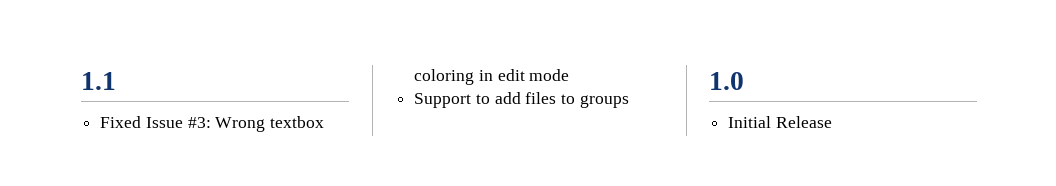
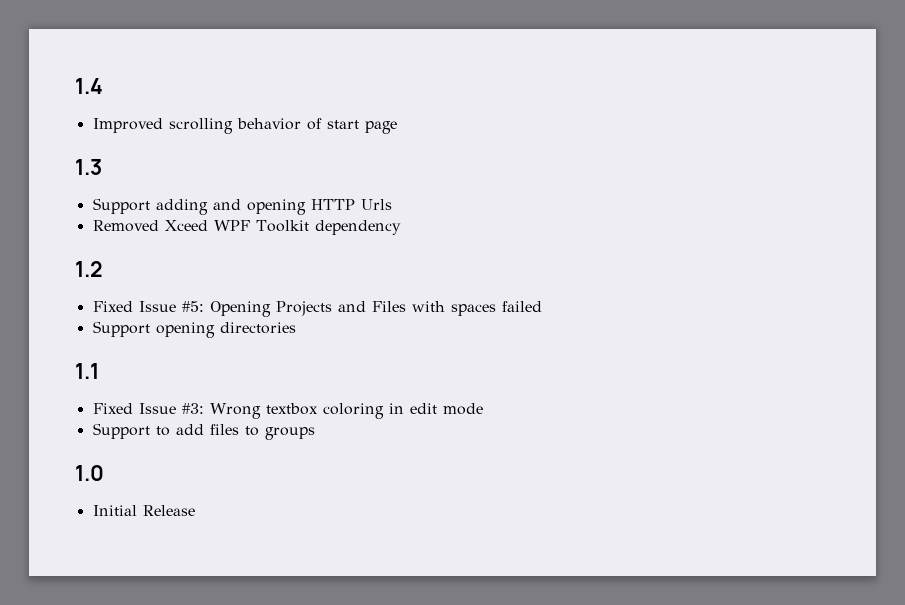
(81, 81) none -> [75,78,103,94] [92,118,397,134] [75,159,102,175] [92,198,392,215] [92,220,401,235] [75,261,103,277] [92,301,542,317] [92,321,296,338] 1.4 // Improved scrolling behavior of start page // 1.3 // Support adding and opening HTTP Urls // Removed Xceed WPF Toolkit dependency // 1.2 // Fixed Issue #5: Opening Projects and Files with spaces failed // Support opening directories //

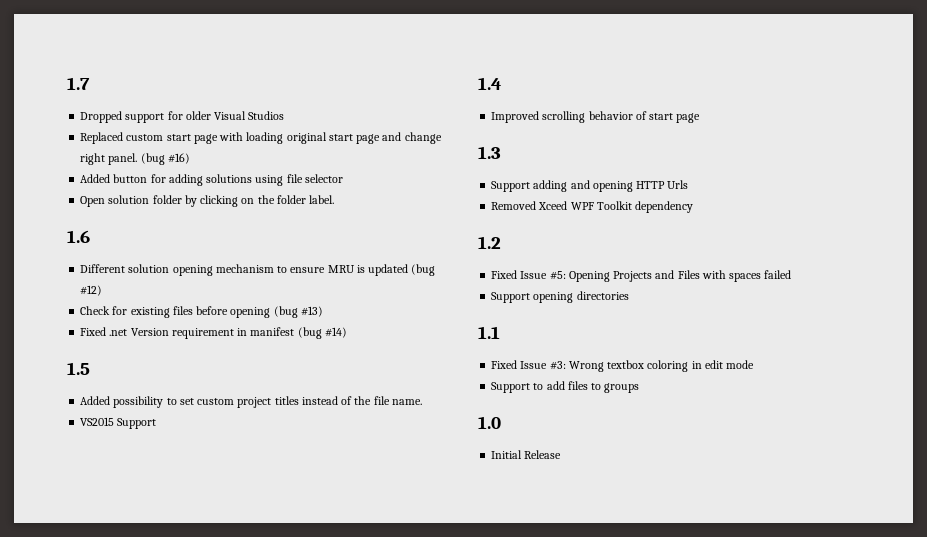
(75, 86) none -> [67,77,90,90] [80,111,285,123] [80,132,442,144] [80,153,190,165] [80,174,343,186] [80,195,335,207] [67,230,90,243] [80,264,436,276] [80,285,103,296] [80,306,323,318] [80,327,347,339] [67,362,90,375] [80,396,422,408] [80,417,157,429] 1.7 // Dropped support for older Visual Studios // Replaced custom start page with loading original start page and change right panel. (bug #16) // Added button for adding solutions using file selector // Open solution folder by clicking on the folder label. // 1.6 // Different solution opening mechanism to ensure MRU is updated (bug #12) // Check for existing files before opening (bug #13) // Fixed .net Version requirement in manifest (bug #14) // 1.5 // Added possibility to set custom project titles instead of the file name. // VS2015 Support //

